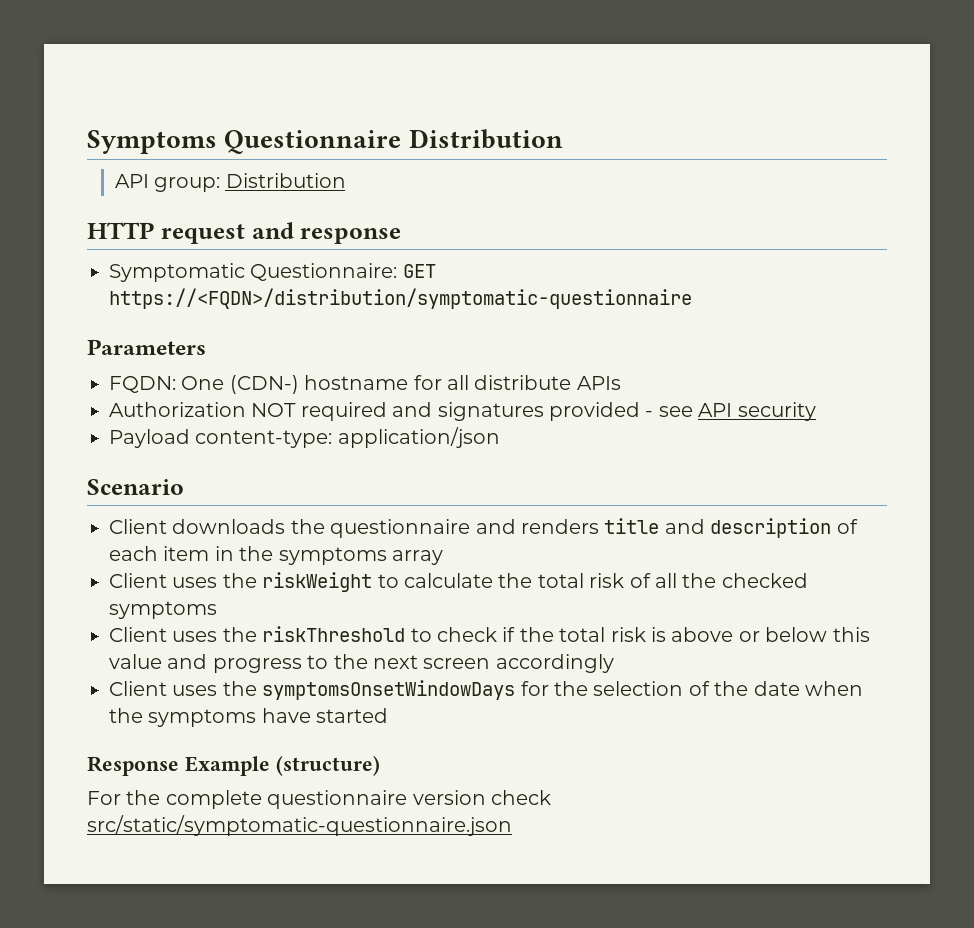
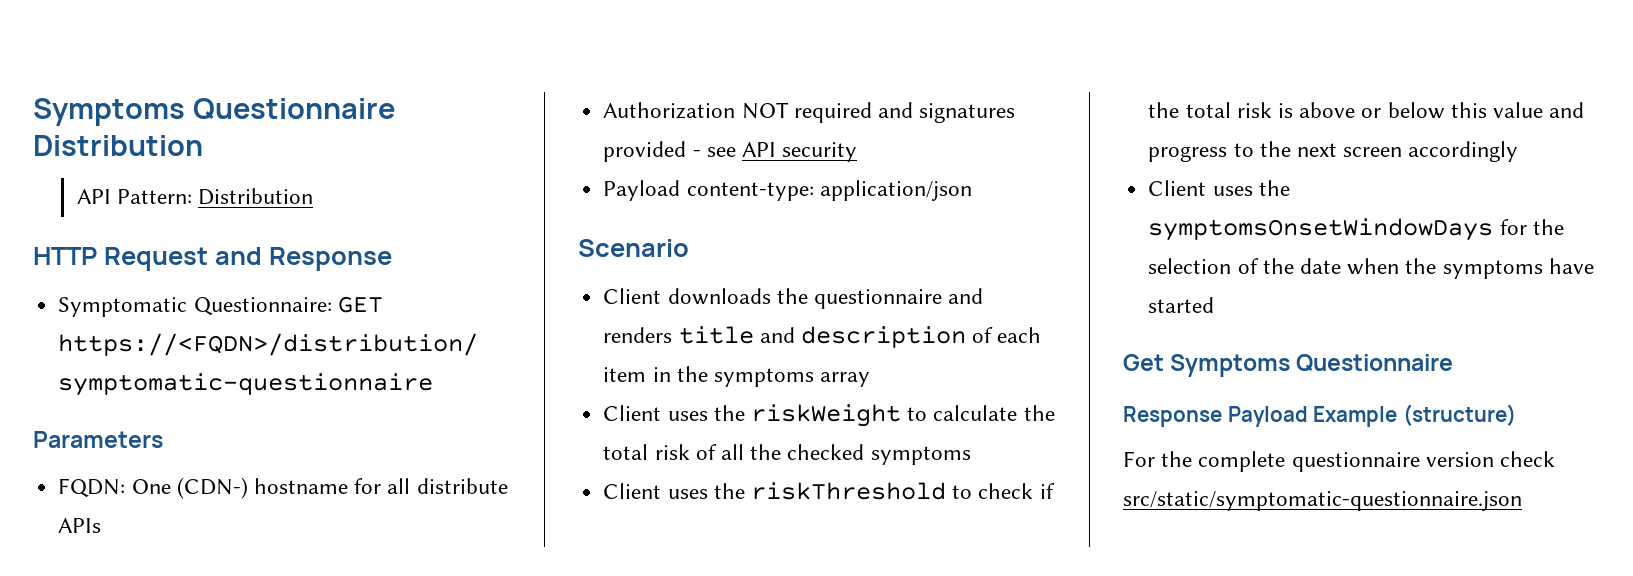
[154,177,221,192] group: -> [117,189,193,204] Pattern:
[160,222,402,244] request and response -> [103,247,392,271] Request and Response
[87,756,179,776] // Response -> [1123,354,1454,377] [1123,406,1308,427] // Get Symptoms Questionnaire // Response Payload

